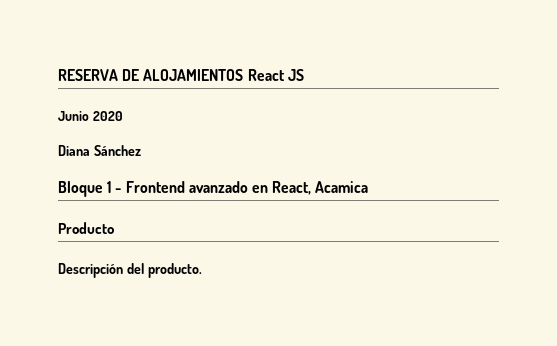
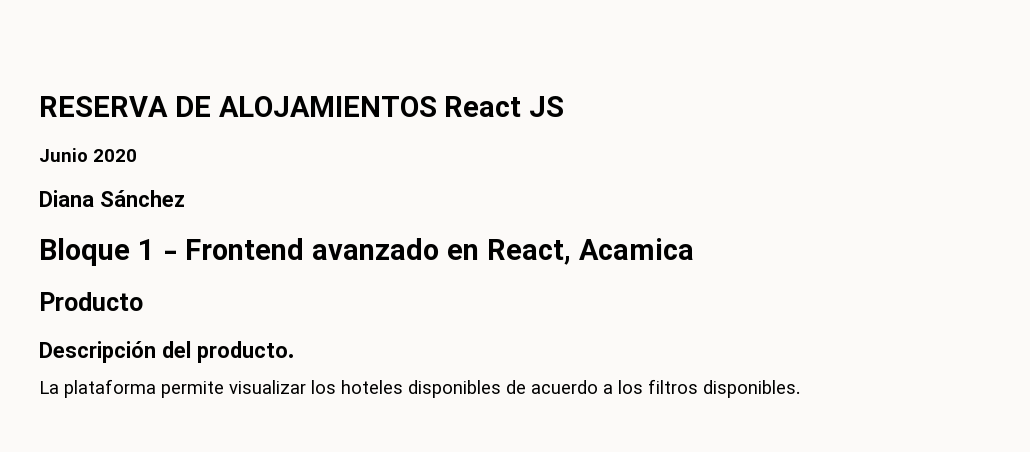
(202, 270) none -> [39,379,800,398] // La plataforma permite visualizar los hoteles disponibles de acuerdo a los filtros disponibles.

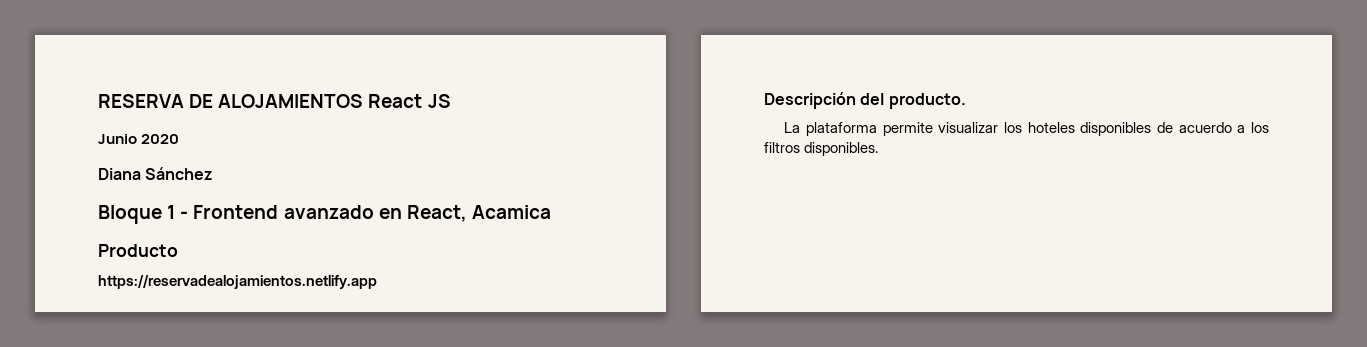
(143, 301) none -> [98,274,377,289] // https://reservadealojamientos.netlify.app

